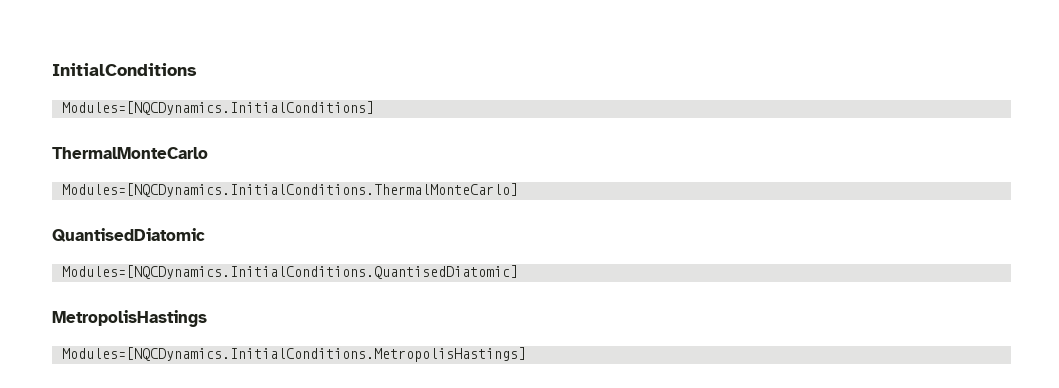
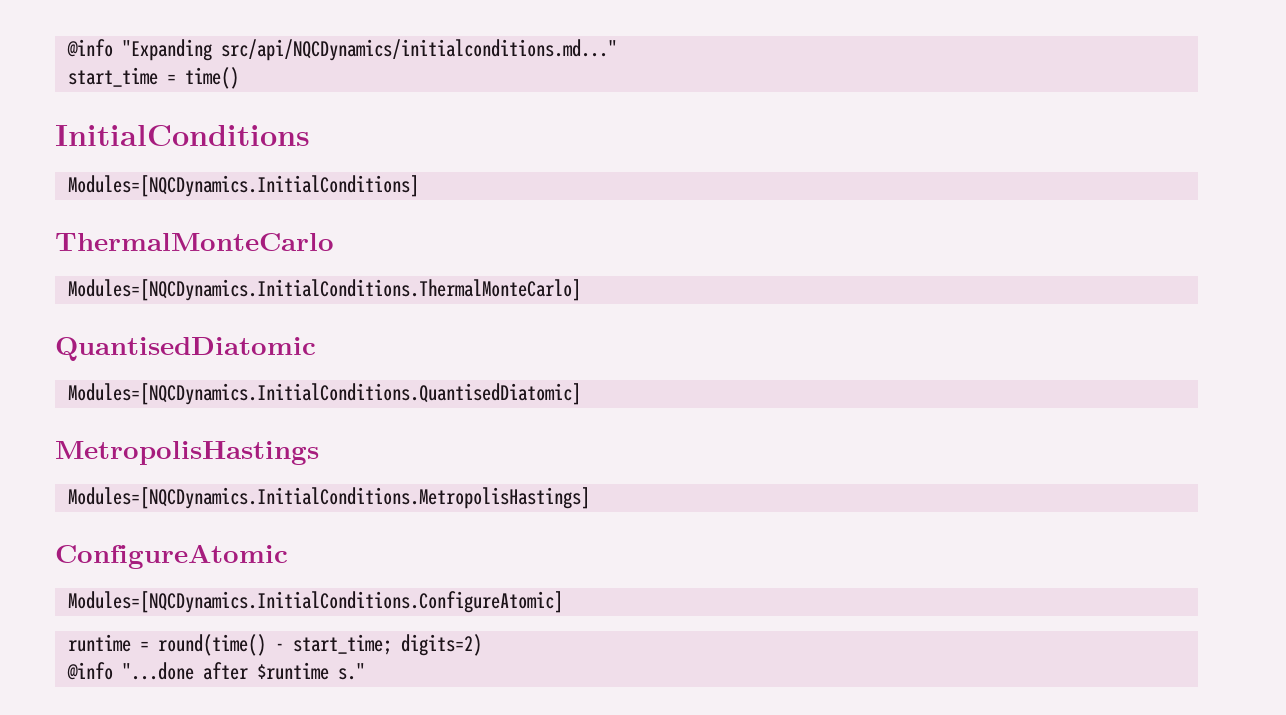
(52, 69) none -> [66,39,617,61] [67,67,239,89] @info "Expanding src/api/NQCDynamics/initialconditions.md..." // start_time = time() //
(526, 354) none -> [55,544,288,569] [67,591,563,613] [67,634,482,656] [66,662,365,680] // ConfigureAtomic // Modules=[NQCDynamics.InitialConditions.ConfigureAtomic] // runtime = round(time() - start_time; digits=2) // @info "...done after $runtime s."

